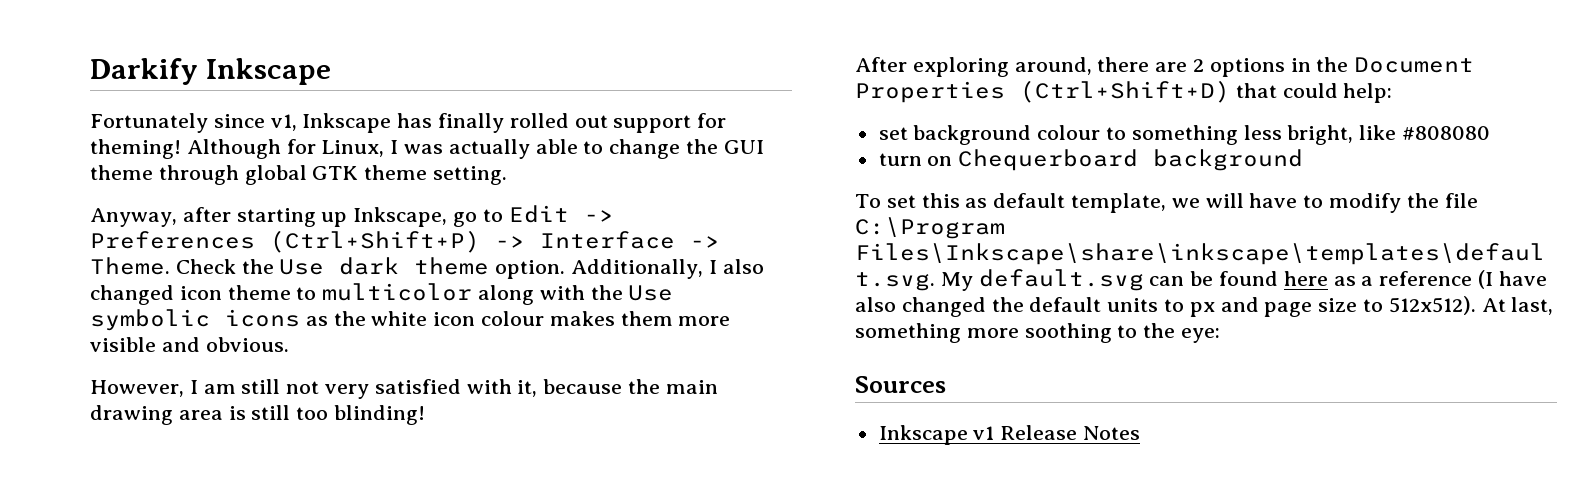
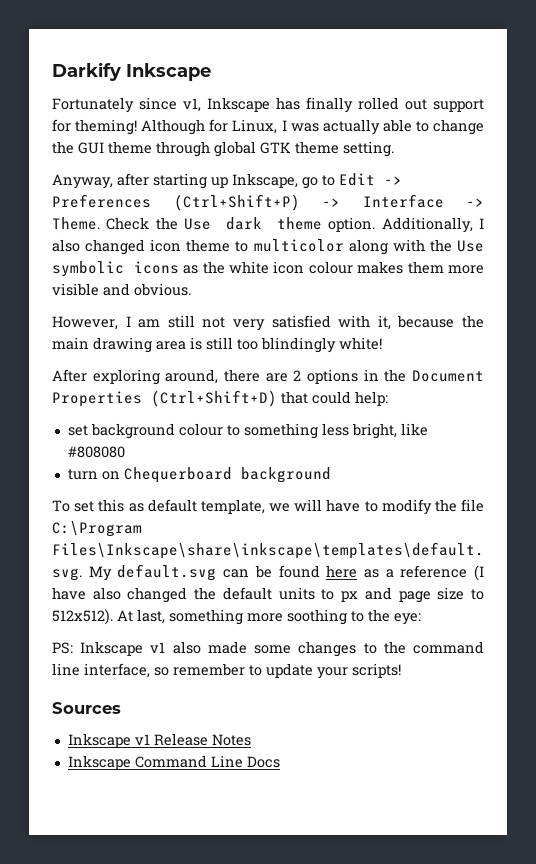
[334,405,426,425] blinding! -> [261,337,382,353] blindingly white!
(1221, 335) none -> [52,641,485,657] [52,663,401,679] // PS: Inkscape v1 also made some changes to the command line interface, so remember to update your scripts!
(1141, 433) none -> [67,755,280,770] // Inkscape Command Line Docs

